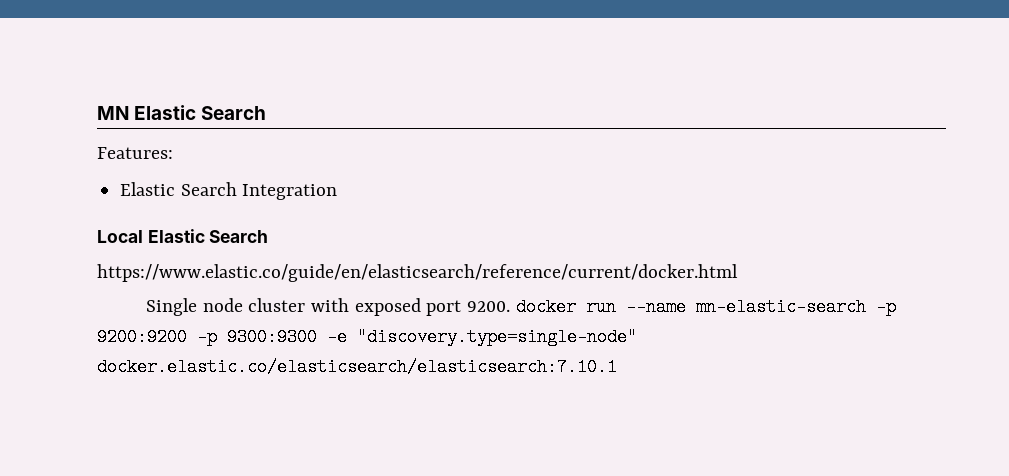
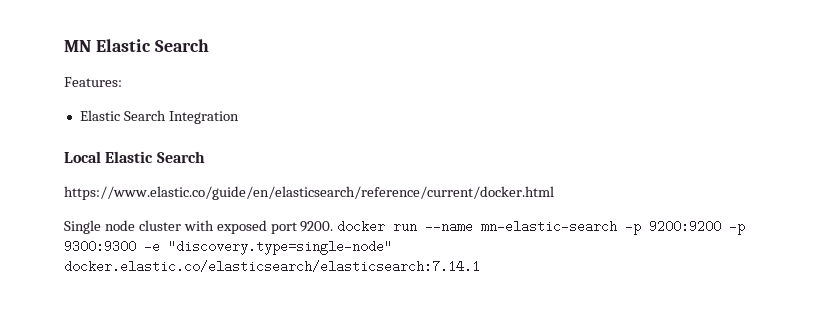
[97,358,617,376] docker.elastic.co/elasticsearch/elasticsearch:7.10.1 -> [64,260,480,273] docker.elastic.co/elasticsearch/elasticsearch:7.14.1

